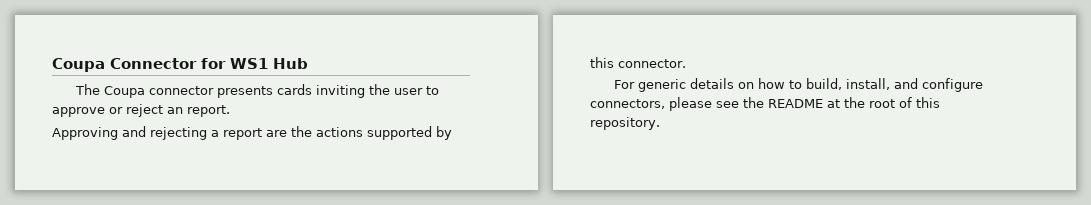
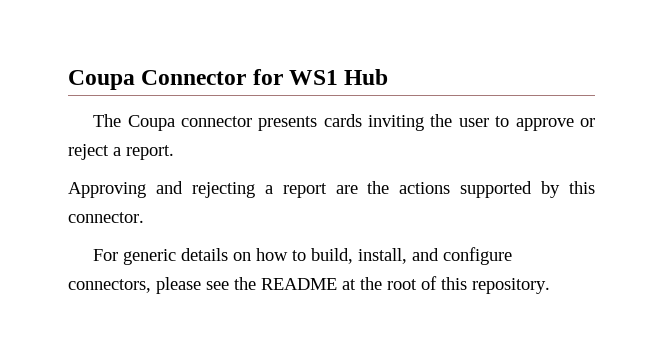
[167,107,183,114] an -> [113,147,121,156] a

